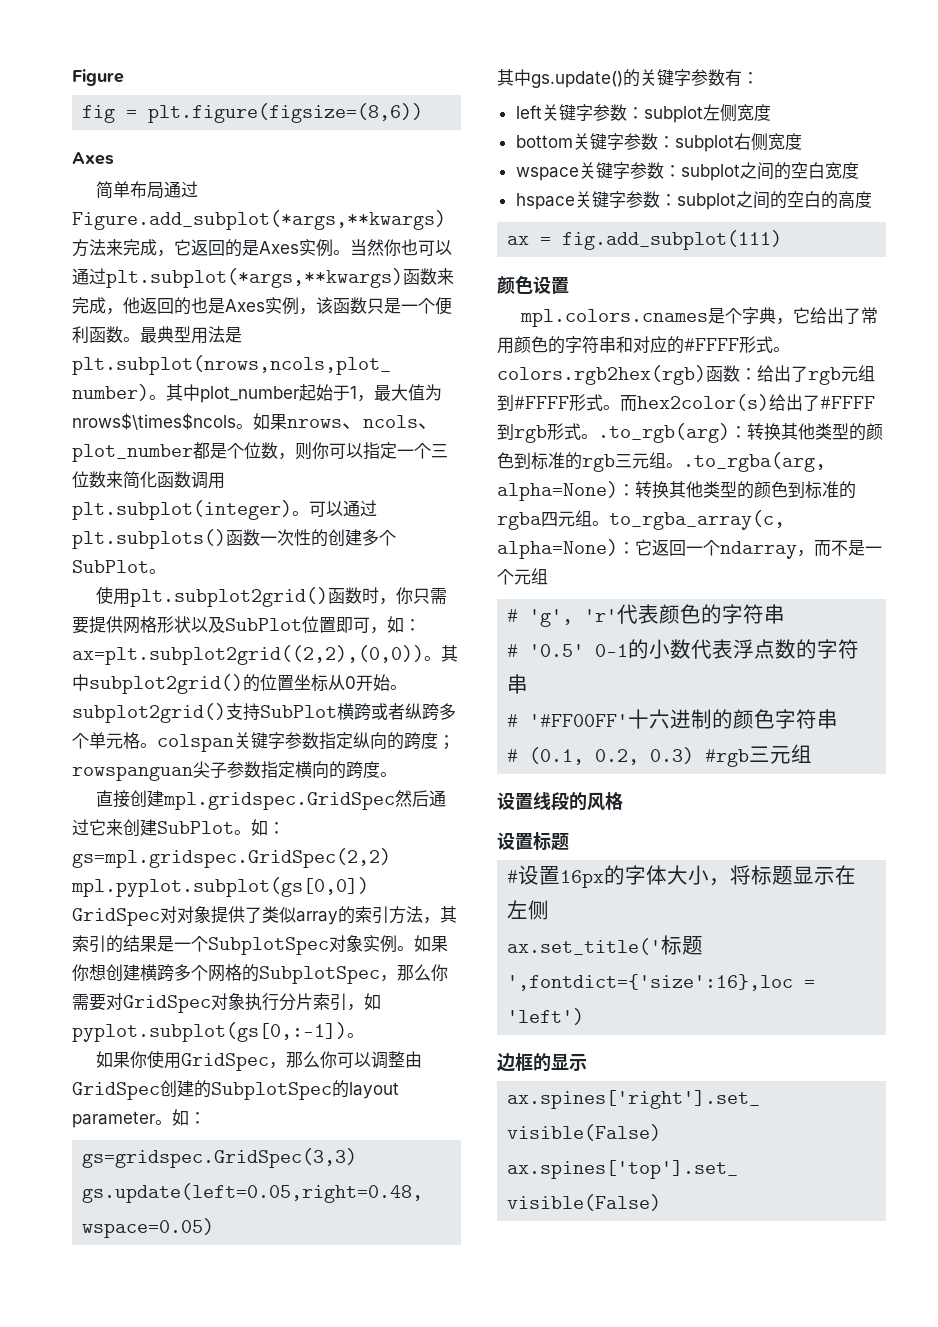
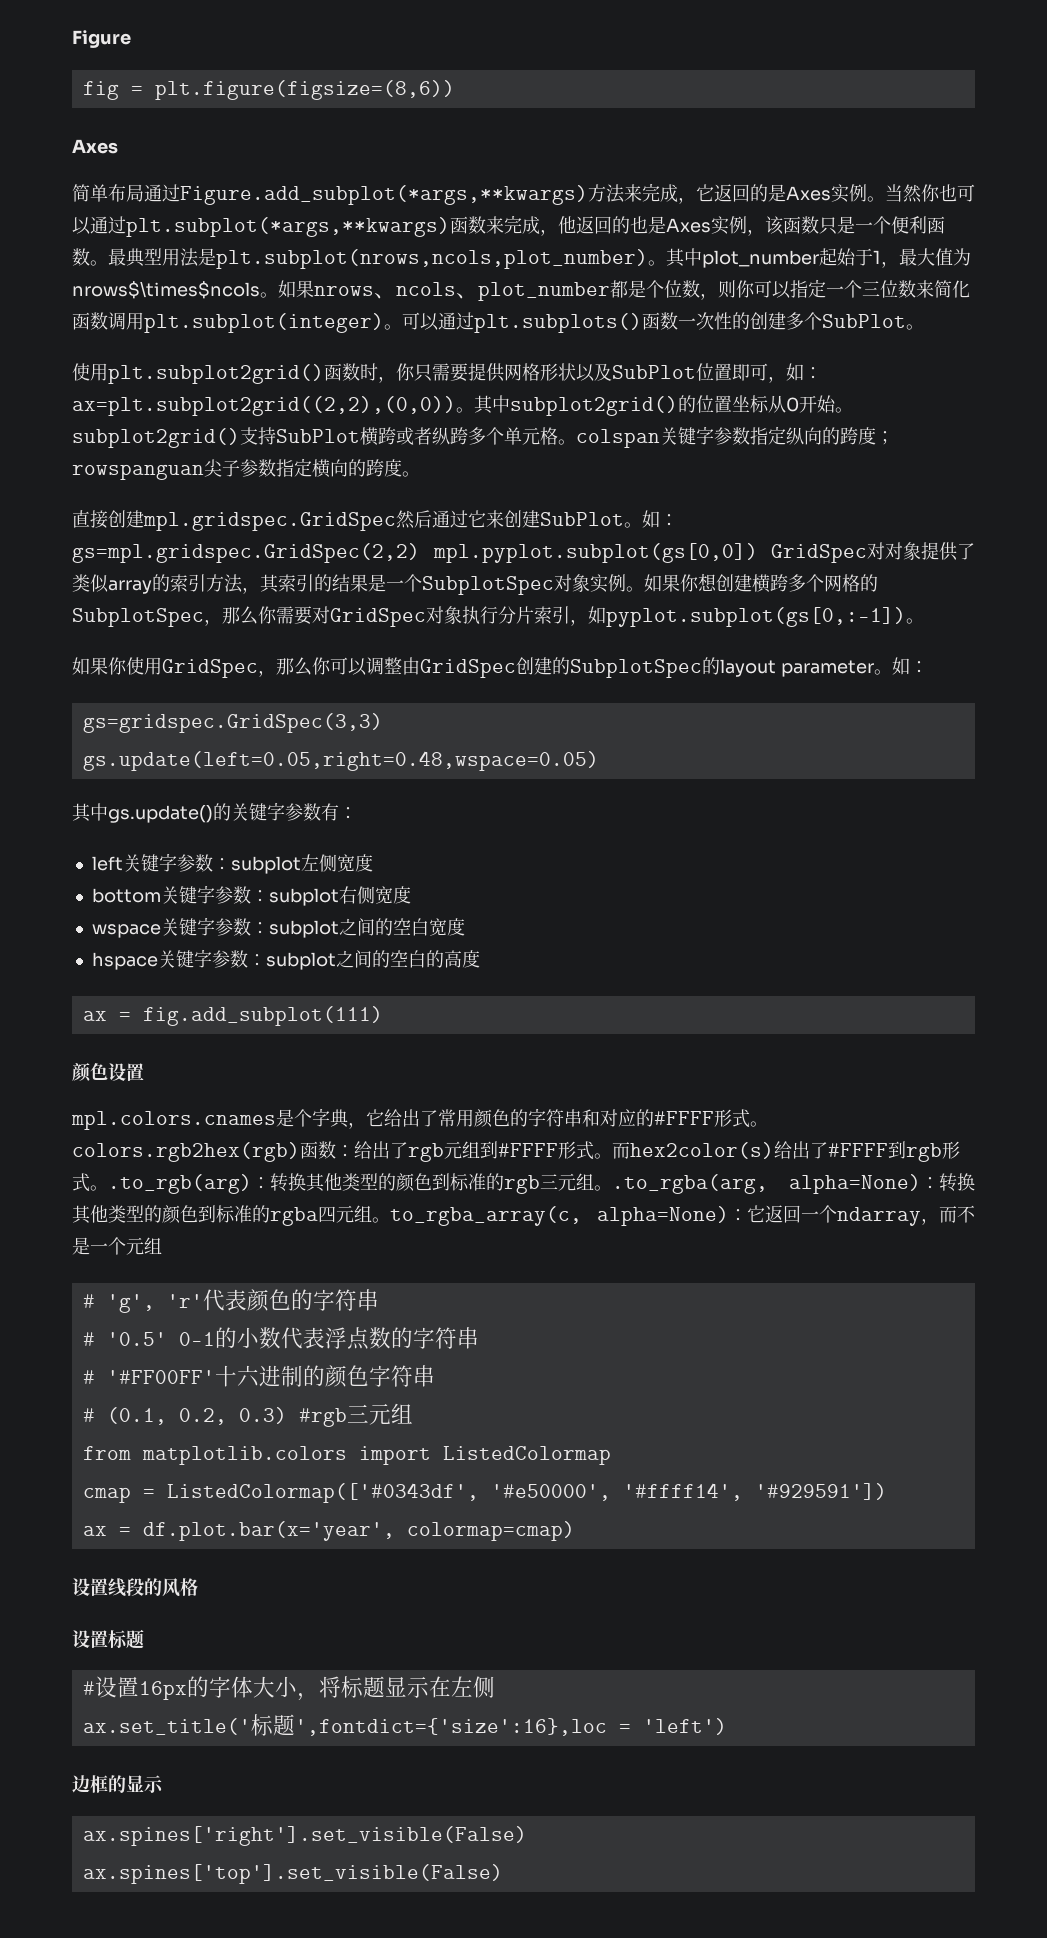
(813, 753) none -> [82,1446,611,1465] [82,1483,887,1503] [82,1521,575,1541] // from matplotlib.colors import ListedColormap // cmap = ListedColormap(['#0343df', '#e50000', '#ffff14', '#929591']) // ax = df.plot.bar(x='year', colormap=cmap)

